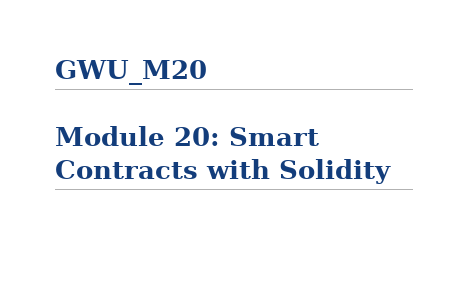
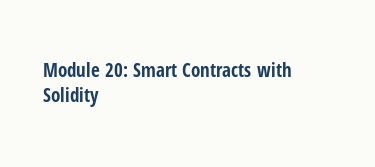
[55,60,207,85] GWU_M20 // -> (43, 69) none

